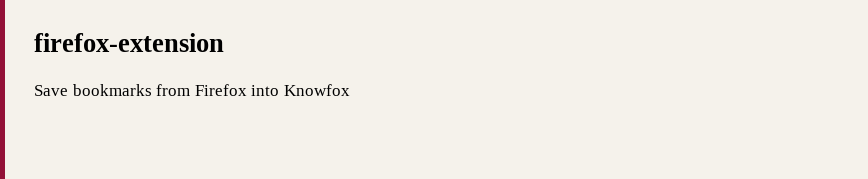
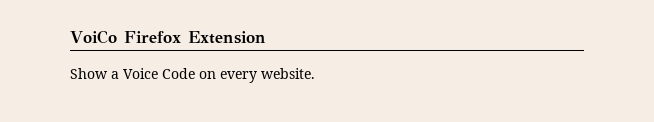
[34,33,224,52] [34,84,350,96] firefox-extension // Save bookmarks from Firefox into Knowfox -> [70,30,266,44] [70,68,315,83] VoiCo Firefox Extension // Show a Voice Code on every website.

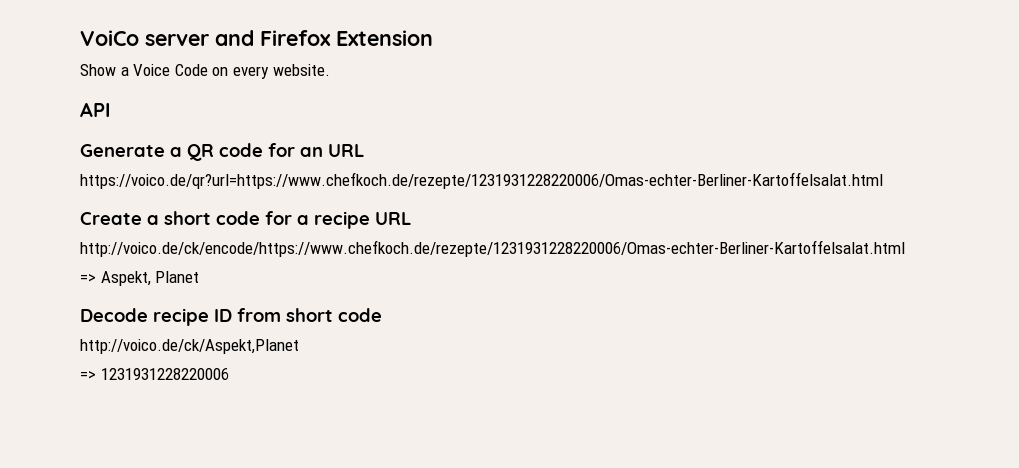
(117, 37) none -> [145,30,254,46] server and
(315, 73) none -> [80,102,111,117] [80,143,364,161] [80,172,883,189] [80,211,411,229] [80,240,905,257] [80,271,200,286] [80,308,382,326] [80,339,299,354] [80,368,229,380] // API // Generate a QR code for an URL // https://voico.de/qr?url=https://www.chefkoch.de/rezepte/1231931228220006/Omas-echter-Berliner-Kartoffelsalat.html // Create a short code for a recipe URL // http://voico.de/ck/encode/https://www.chefkoch.de/rezepte/1231931228220006/Omas-echter-Berliner-Kartoffelsalat.html // => Aspekt, Planet // Decode recipe ID from short code // http://voico.de/ck/Aspekt,Planet // => 1231931228220006

